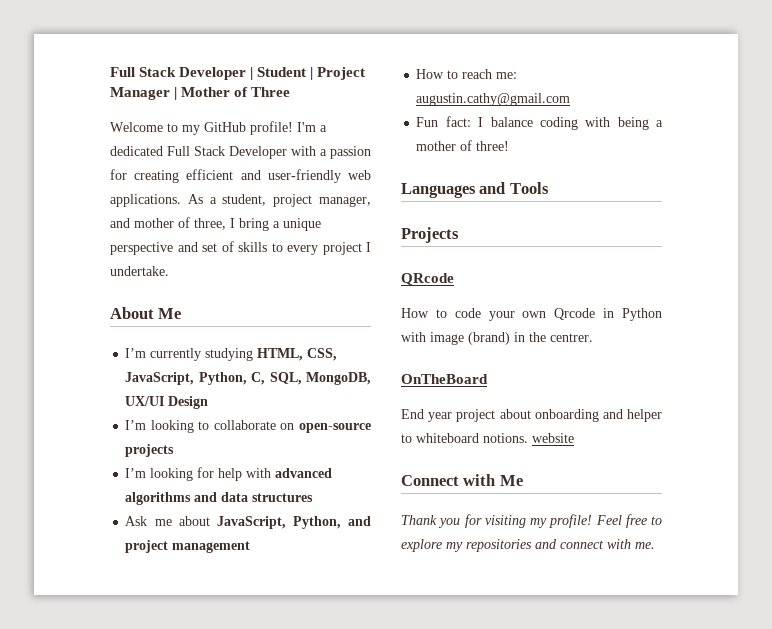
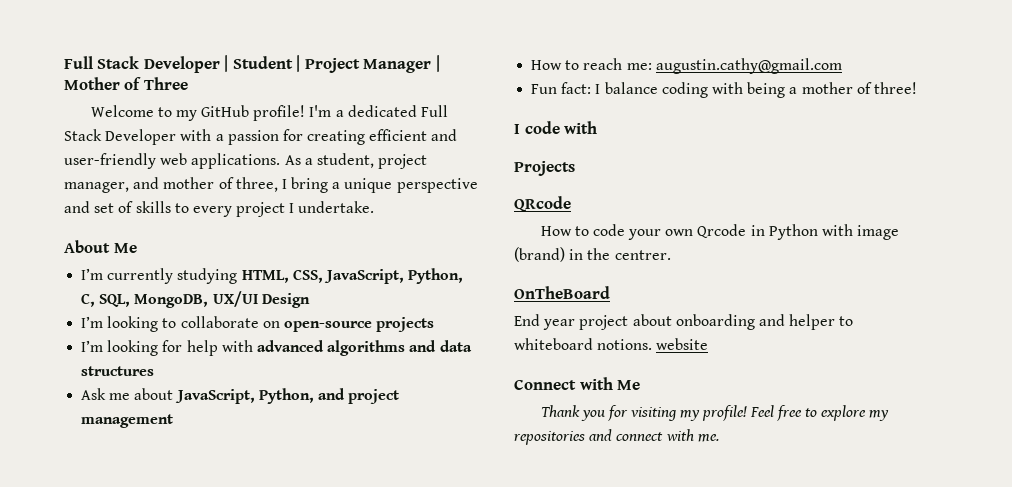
[401,182,549,198] Languages and Tools -> [514,121,598,134] I code with

